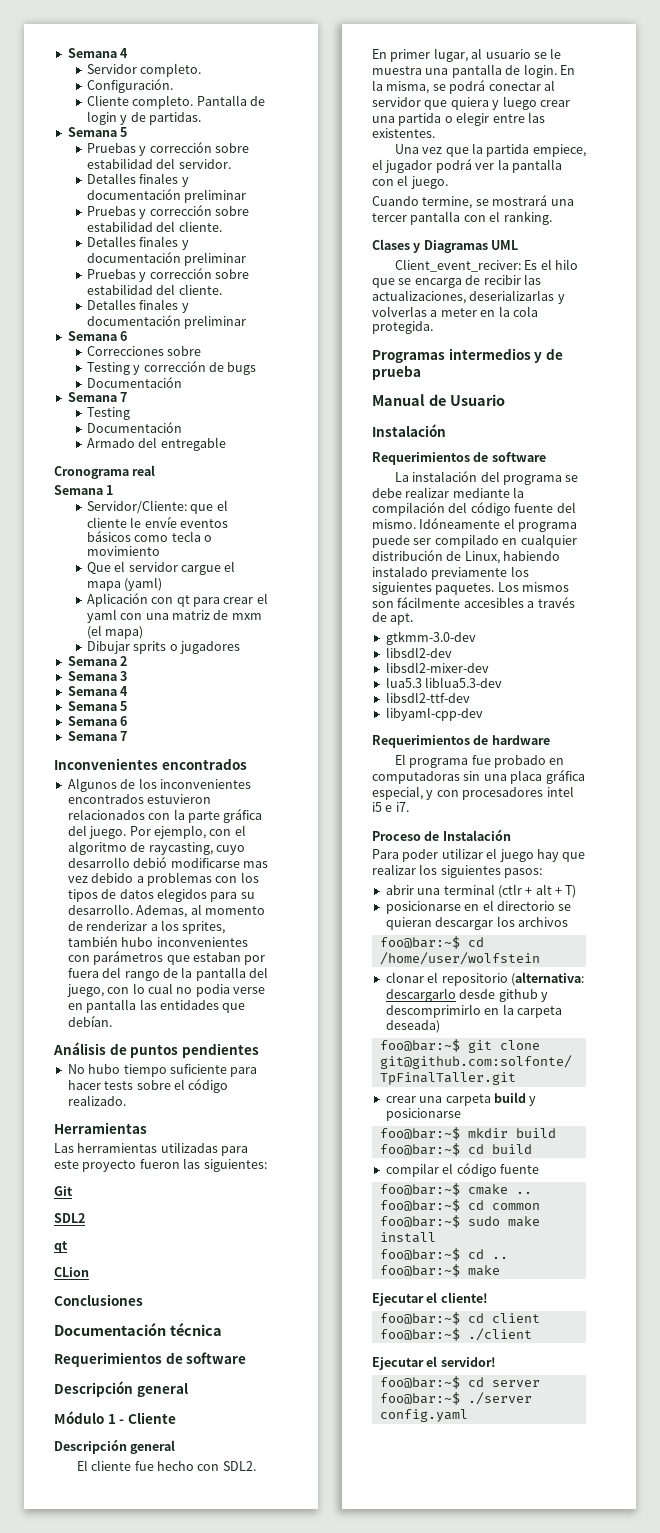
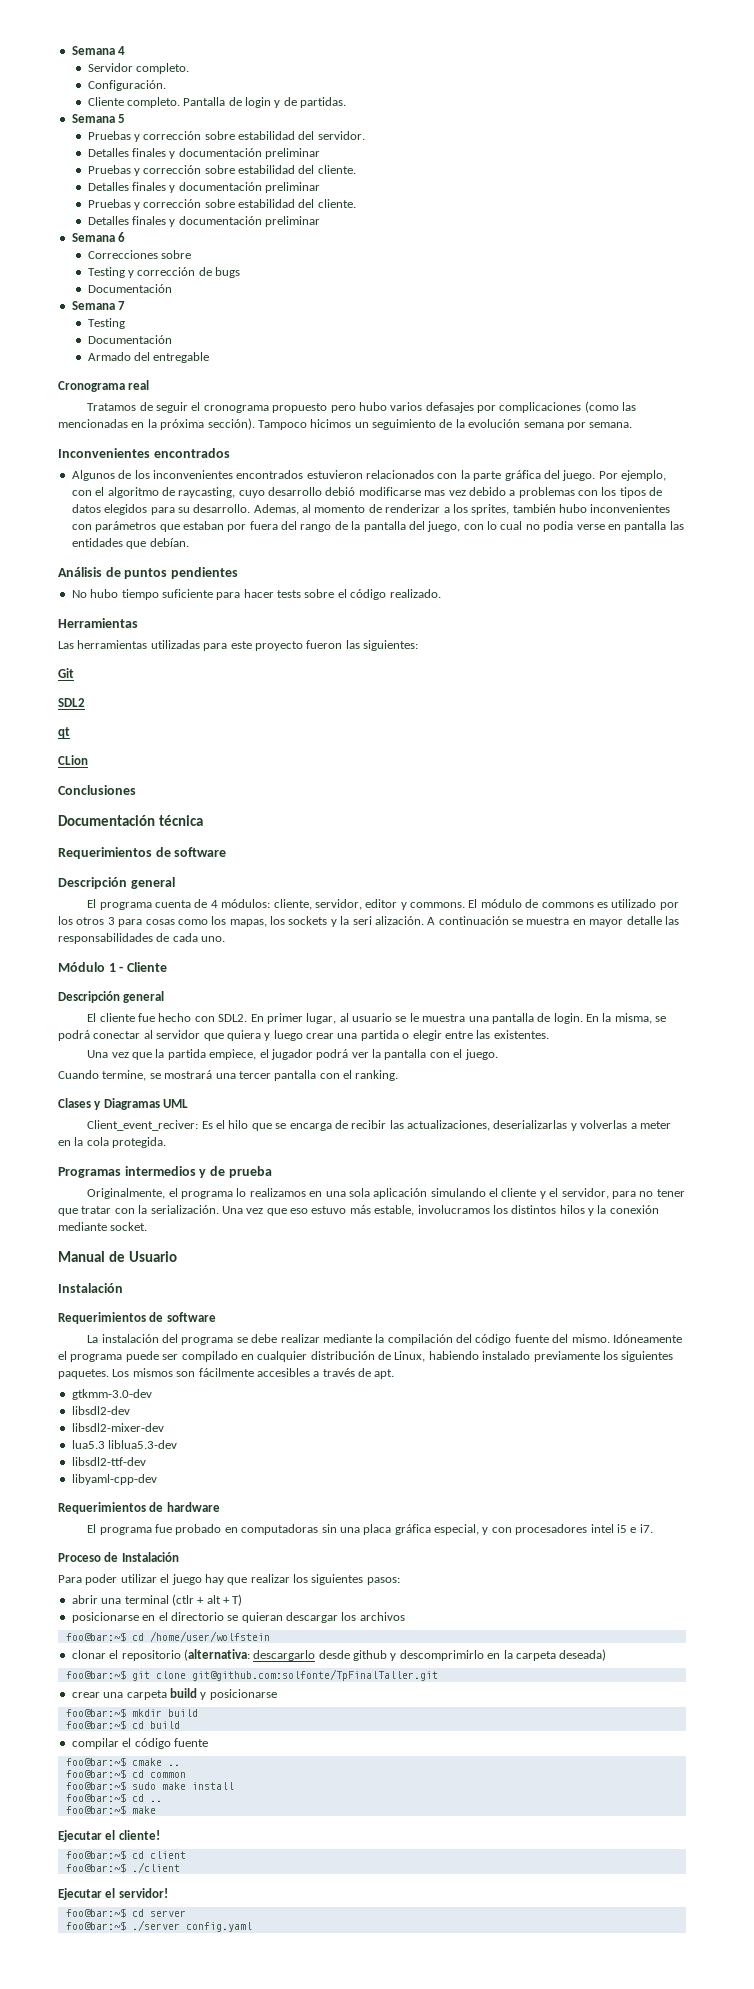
[54,485,114,495] [86,500,228,514] [86,516,229,528] [86,531,213,542] [86,546,160,556] [86,561,236,575] [86,577,163,591] [86,593,268,607] [86,609,262,623] [86,625,144,639] [86,641,241,654] [67,656,128,666] [67,671,128,681] [67,686,129,696] [67,701,128,711] [67,716,128,726] [67,731,128,741] Semana 1 // Servidor/Cliente: que el cliente le envíe eventos básicos como tecla o movimiento // Que el servidor cargue el mapa (yaml) // Aplicación con qt para crear el yaml con una matriz de mxm (el mapa) // Dibujar sprits o jugadores // Semana 2 // Semana 3 // Semana 4 // Semana 5 // Semana 6 // Semana 7 -> [87,401,637,413] [58,418,633,430] Tratamos de seguir el cronograma propuesto pero hubo varios defasajes por complicaciones (como las mencionadas en la próxima sección). Tampoco hicimos un seguimiento de la evolución semana por semana.
(188, 1390) none -> [87,899,679,910] [58,916,679,927] [58,933,226,944] // El programa cuenta de 4 módulos: cliente, servidor, editor y commons. El módulo de commons es utilizado por los otros 3 para cosas como los mapas, los sockets y la seri alización. A continuación se muestra en mayor detalle las responsabilidades de cada uno.
(421, 372) none -> [87,1188,685,1199] [58,1205,659,1216] [58,1222,148,1231] // Originalmente, el programa lo realizamos en una sola aplicación simulando el cliente y el servidor, para no tener que tratar con la serialización. Una vez que eso estuvo más estable, involucramos los distintos hilos y la conexión mediante socket.

